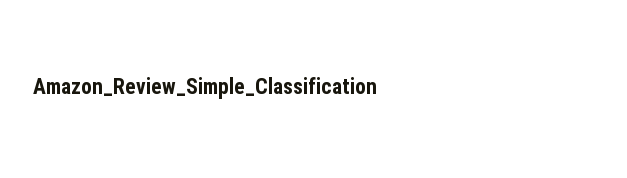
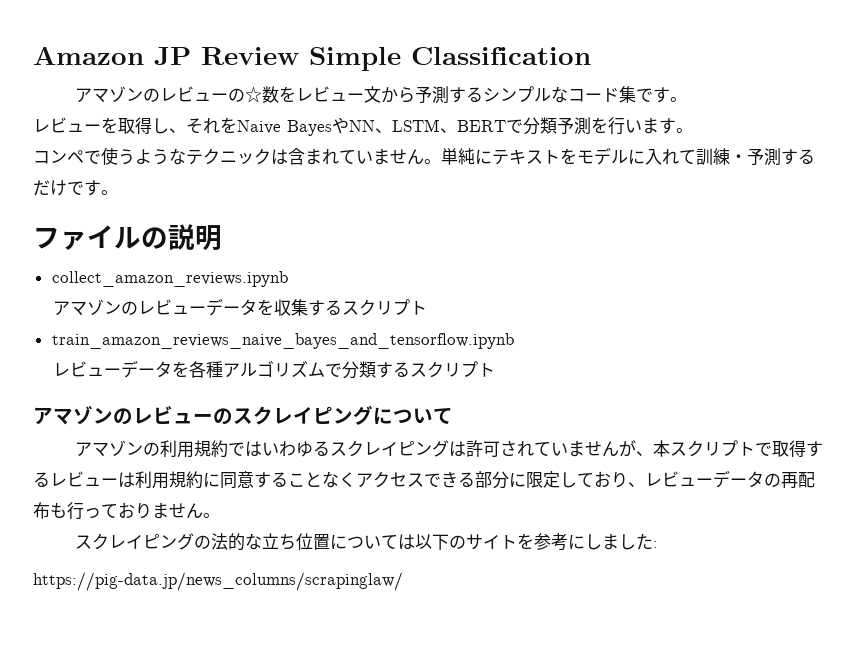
[33,77,377,99] Amazon_Review_Simple_Classification -> [33,46,591,71] [75,86,688,104] [33,117,693,136] [33,147,815,166] [33,180,118,196] [33,224,222,251] [51,271,288,287] [53,298,428,316] [51,333,514,349] [53,360,496,379] [33,405,453,425] [75,440,824,458] [33,470,815,489] [33,502,220,520] [75,533,659,551] [33,572,403,591] Amazon JP Review Simple Classification // アマゾンのレビューの☆数をレビュー文から予測するシンプルなコード集です。 // レビューを取得し、それをNaive BayesやNN、LSTM、BERTで分類予測を行います。 // コンペで使うようなテクニックは含まれていません。単純にテキストをモデルに入れて訓練・予測するだけです。 // ファイルの説明 // collect_amazon_reviews.ipynb // アマゾンのレビューデータを収集するスクリプト // train_amazon_reviews_naive_bayes_and_tensorflow.ipynb // レビューデータを各種アルゴリズムで分類するスクリプト // アマゾンのレビューのスクレイピングについて // アマゾンの利用規約ではいわゆるスクレイピングは許可されていませんが、本スクリプトで取得するレビューは利用規約に同意することなくアクセスできる部分に限定しており、レビューデータの再配布も行っておりません。 // スクレイピングの法的な立ち位置については以下のサイトを参考にしました: // https://pig-data.jp/news_columns/scrapinglaw/

